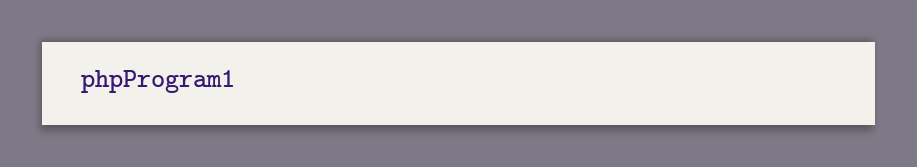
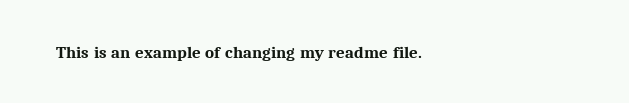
[81,70,235,93] phpProgram1 -> [56,46,422,61] This is an example of changing my readme file.

